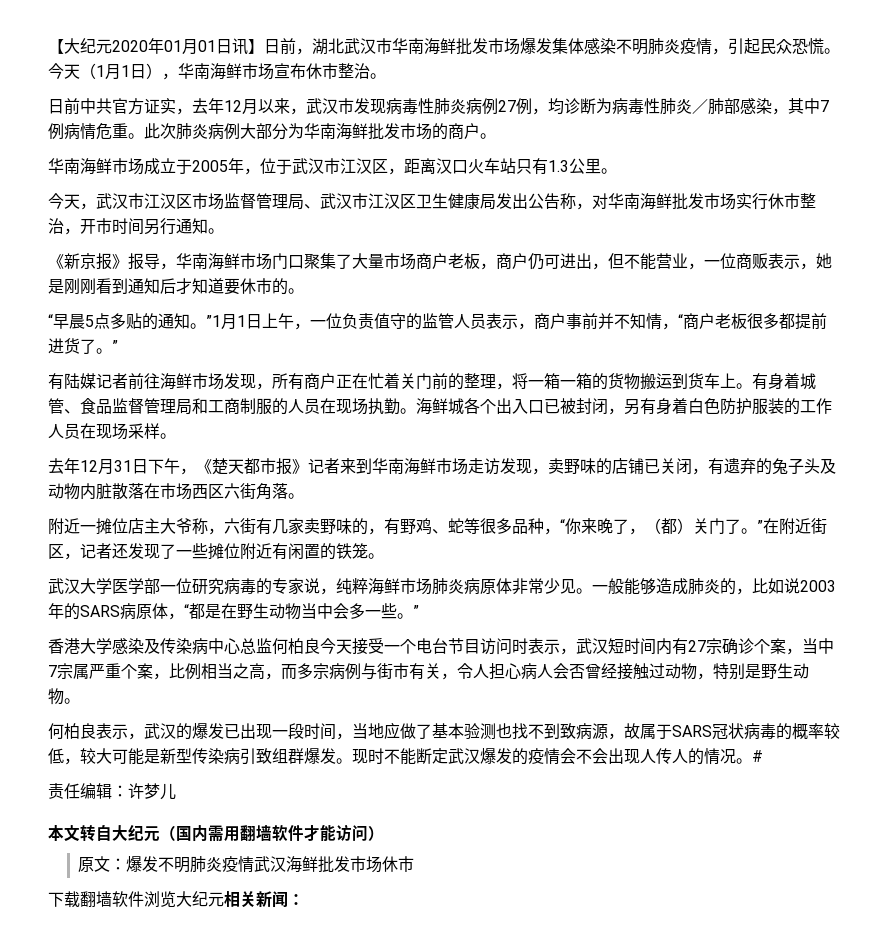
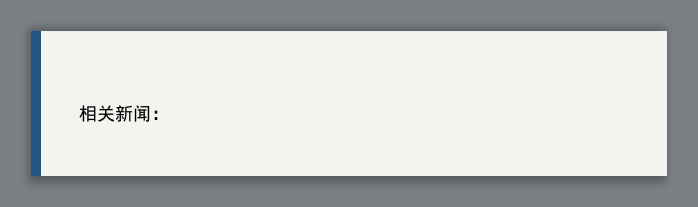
[48,38,840,55] [48,63,386,80] [48,98,829,115] [48,123,496,140] [48,158,617,175] [48,193,816,210] [48,218,224,235] [48,253,832,270] [48,278,304,295] [48,313,827,330] [48,338,118,354] [48,373,816,390] [48,398,832,415] [48,423,176,440] [48,458,836,475] [48,483,304,500] [48,518,827,535] [48,543,384,560] [48,578,836,595] [48,603,419,620] [48,638,834,655] [48,663,809,680] [48,688,80,705] [48,722,840,740] [48,748,763,765] [48,783,176,800] [48,824,384,842] [78,856,415,873] [48,891,224,908] 【大纪元2020年01月01日讯】日前，湖北武汉市华南海鲜批发市场爆发集体感染不明肺炎疫情，引起民众恐慌。今天（1月1日），华南海鲜市场宣布休市整治。 // 日前中共官方证实，去年12月以来，武汉市发现病毒性肺炎病例27例，均诊断为病毒性肺炎／肺部感染，其中7例病情危重。此次肺炎病例大部分为华南海鲜批发市场的商户。 // 华南海鲜市场成立于2005年，位于武汉市江汉区，距离汉口火车站只有1.3公里。 // 今天，武汉市江汉区市场监督管理局、武汉市江汉区卫生健康局发出公告称，对华南海鲜批发市场实行休市整治，开市时间另行通知。 // 《新京报》报导，华南海鲜市场门口聚集了大量市场商户老板，商户仍可进出，但不能营业，一位商贩表示，她是刚刚看到通知后才知道要休市的。 // “早晨5点多贴的通知。”1月1日上午，一位负责值守的监管人员表示，商户事前并不知情，“商户老板很多都提前进货了。” // 有陆媒记者前往海鲜市场发现，所有商户正在忙着关门前的整理，将一箱一箱的货物搬运到货车上。有身着城管、食品监督管理局和工商制服的人员在现场执勤。海鲜城各个出入口已被封闭，另有身着白色防护服装的工作人员在现场采样。 // 去年12月31日下午，《楚天都市报》记者来到华南海鲜市场走访发现，卖野味的店铺已关闭，有遗弃的兔子头及动物内脏散落在市场西区六街角落。 // 附近一摊位店主大爷称，六街有几家卖野味的，有野鸡、蛇等很多品种，“你来晚了，（都）关门了。”在附近街区，记者还发现了一些摊位附近有闲置的铁笼。 // 武汉大学医学部一位研究病毒的专家说，纯粹海鲜市场肺炎病原体非常少见。一般能够造成肺炎的，比如说2003年的SARS病原体，“都是在野生动物当中会多一些。” // 香港大学感染及传染病中心总监何柏良今天接受一个电台节目访问时表示，武汉短时间内有27宗确诊个案，当中7宗属严重个案，比例相当之高，而多宗病例与街市有关，令人担心病人会否曾经接触过动物，特别是野生动物。 // 何柏良表示，武汉的爆发已出现一段时间，当地应做了基本验测也找不到致病源，故属于SARS冠状病毒的概率较低，较大可能是新型传染病引致组群爆发。现时不能断定武汉爆发的疫情会不会出现人传人的情况。# // 责任编辑：许梦儿 // 本文转自大纪元（国内需用翻墙软件才能访问） // 原文：爆发不明肺炎疫情武汉海鲜批发市场休市 // 下载翻墙软件浏览大纪元 -> (79, 113) none

